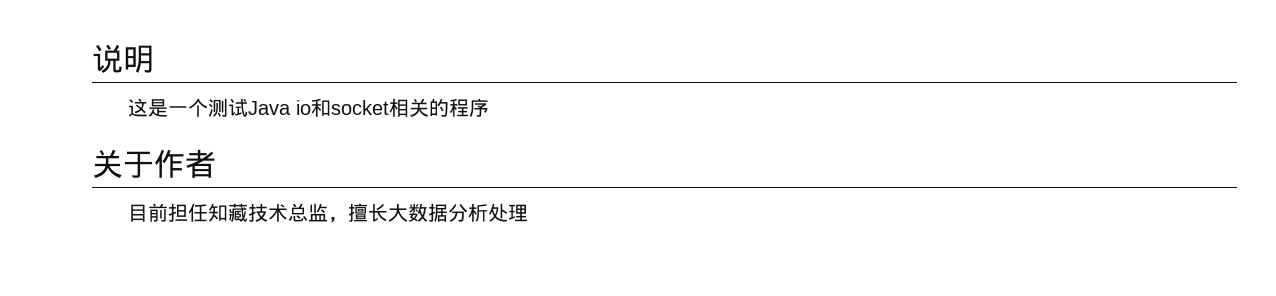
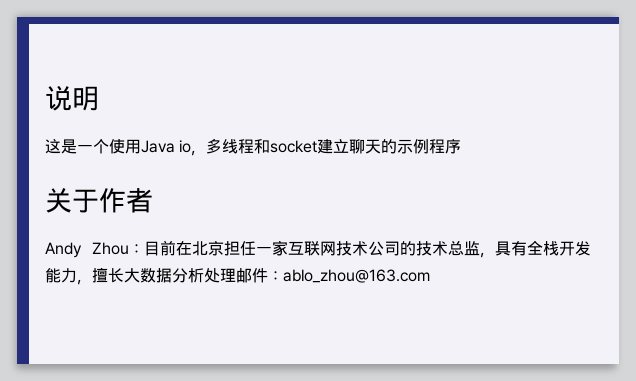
[207,98,248,117] 测试 -> [109,139,141,154] 使用
[310,98,489,117] [92,149,216,178] [127,203,328,222] 和socket相关的程序 // 关于作者 // 目前担任知藏技术总监 -> [191,138,462,156] [45,188,153,213] [45,240,591,258] [45,268,77,283] ，多线程和socket建立聊天的示例程序 // 关于作者 // Andy Zhou：目前在北京担任一家互联网技术公司的技术总监，具有全栈开发能力
(528, 213) none -> [236,268,430,283] 邮件：ablo_zhou@163.com

